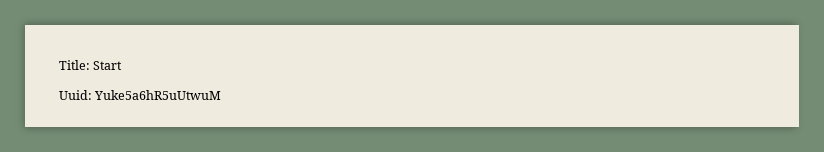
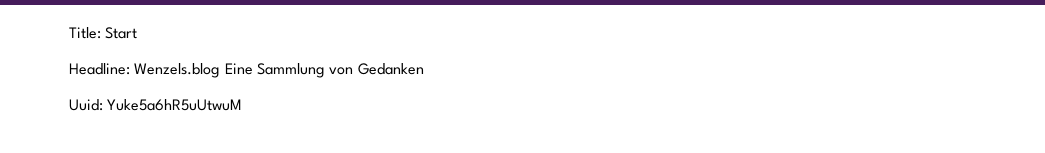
(123, 65) none -> [69,63,424,78] // Headline: Wenzels.blog Eine Sammlung von Gedanken

